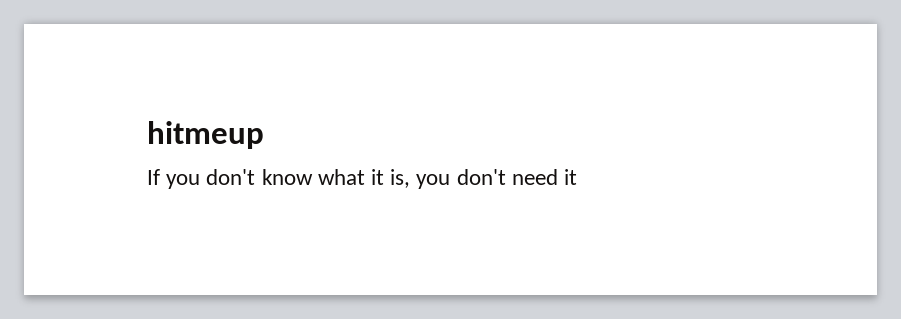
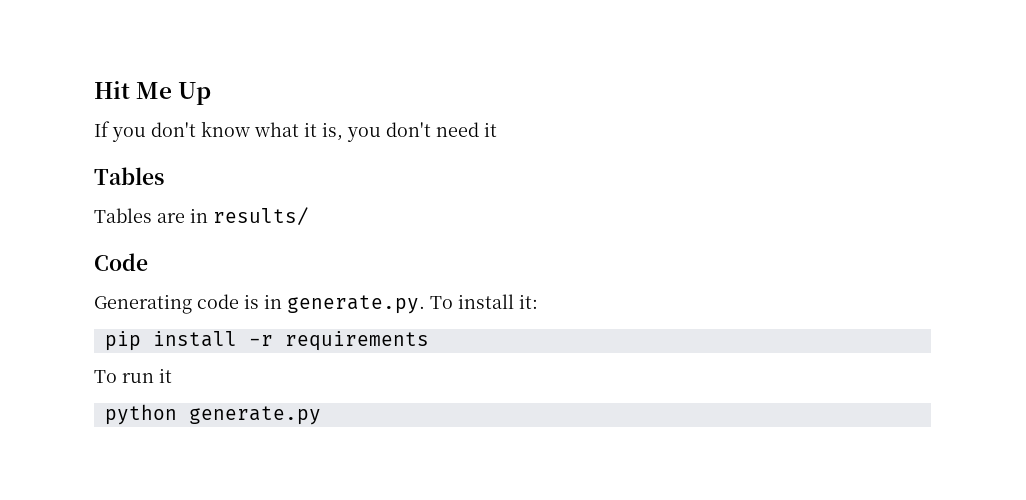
[147,121,264,149] hitmeup -> [94,81,212,105] Hit Me Up
(578, 177) none -> [94,167,164,185] [94,207,309,225] [94,253,148,271] [94,294,538,314] [104,331,429,351] [94,368,172,383] [104,404,321,425] // Tables // Tables are in results/ // Code // Generating code is in generate.py. To install it: // pip install -r requirements // To run it // python generate.py

